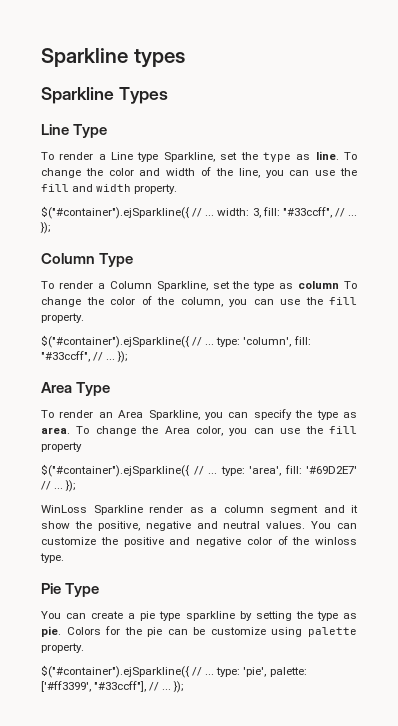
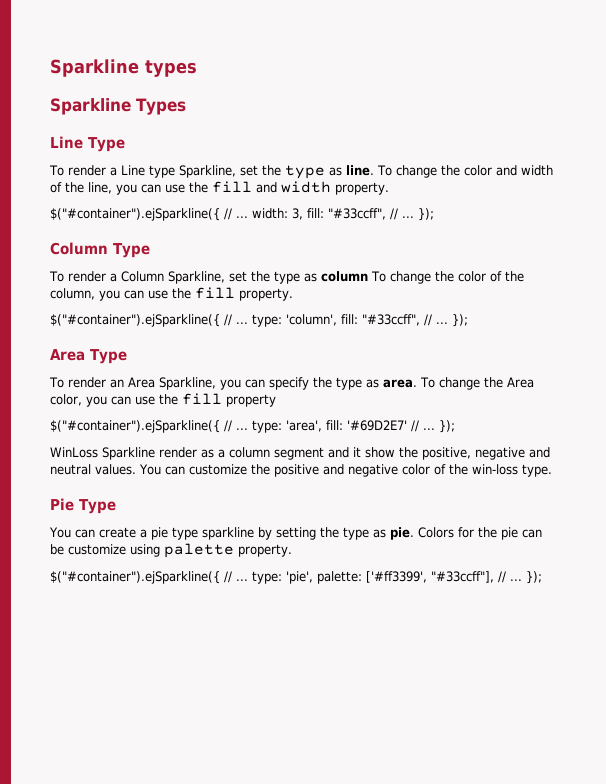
[315,537,357,545] winloss -> [471,464,518,475] win-loss

